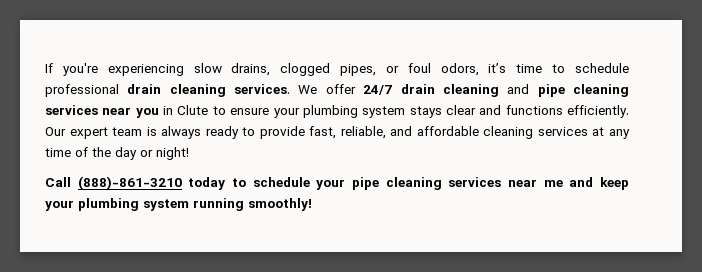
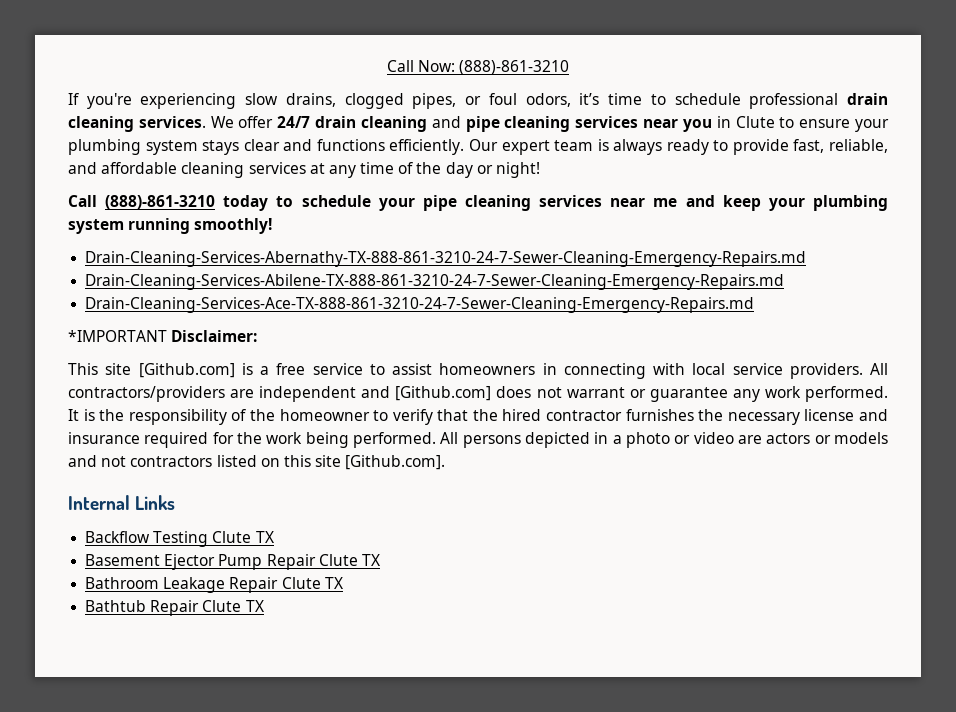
(45, 68) none -> [386,60,570,75] Call Now: (888)-861-3210 //
(312, 204) none -> [85,251,807,267] [85,274,785,290] [85,297,755,313] [68,330,258,342] [68,363,888,379] [68,386,889,402] [68,409,888,425] [68,432,889,448] [68,455,446,470] [68,495,176,510] [85,531,275,547] [85,554,381,570] [85,577,344,593] [85,600,265,616] // Drain-Cleaning-Services-Abernathy-TX-888-861-3210-24-7-Sewer-Cleaning-Emergency-Repairs.md // Drain-Cleaning-Services-Abilene-TX-888-861-3210-24-7-Sewer-Cleaning-Emergency-Repairs.md // Drain-Cleaning-Services-Ace-TX-888-861-3210-24-7-Sewer-Cleaning-Emergency-Repairs.md // *IMPORTANT Disclaimer: // This site [Github.com] is a free service to assist homeowners in connecting with local service providers. All contractors/providers are independent and [Github.com] does not warrant or guarantee any work performed. It is the responsibility of the homeowner to verify that the hired contractor furnishes the necessary license and insurance required for the work being performed. All persons depicted in a photo or video are actors or models and not contractors listed on this site [Github.com]. // Internal Links // Backflow Testing Clute TX // Basement Ejector Pump Repair Clute TX // Bathroom Leakage Repair Clute TX // Bathtub Repair Clute TX

